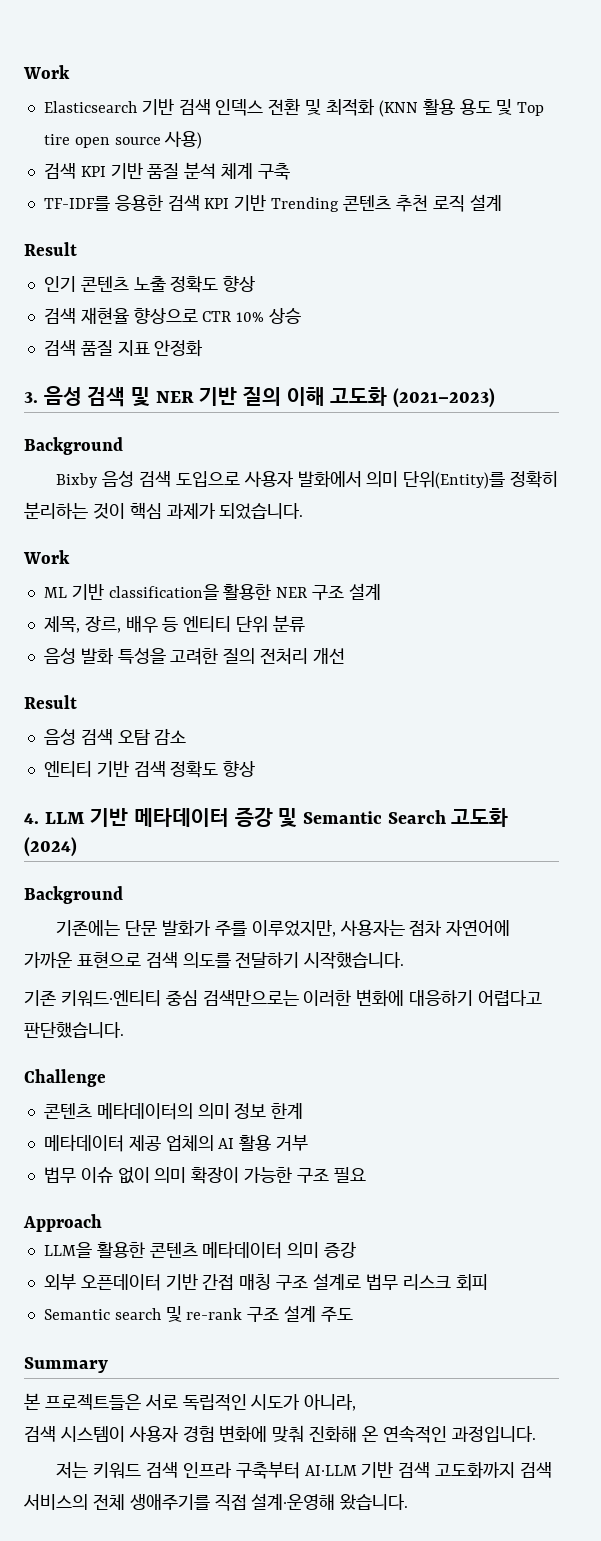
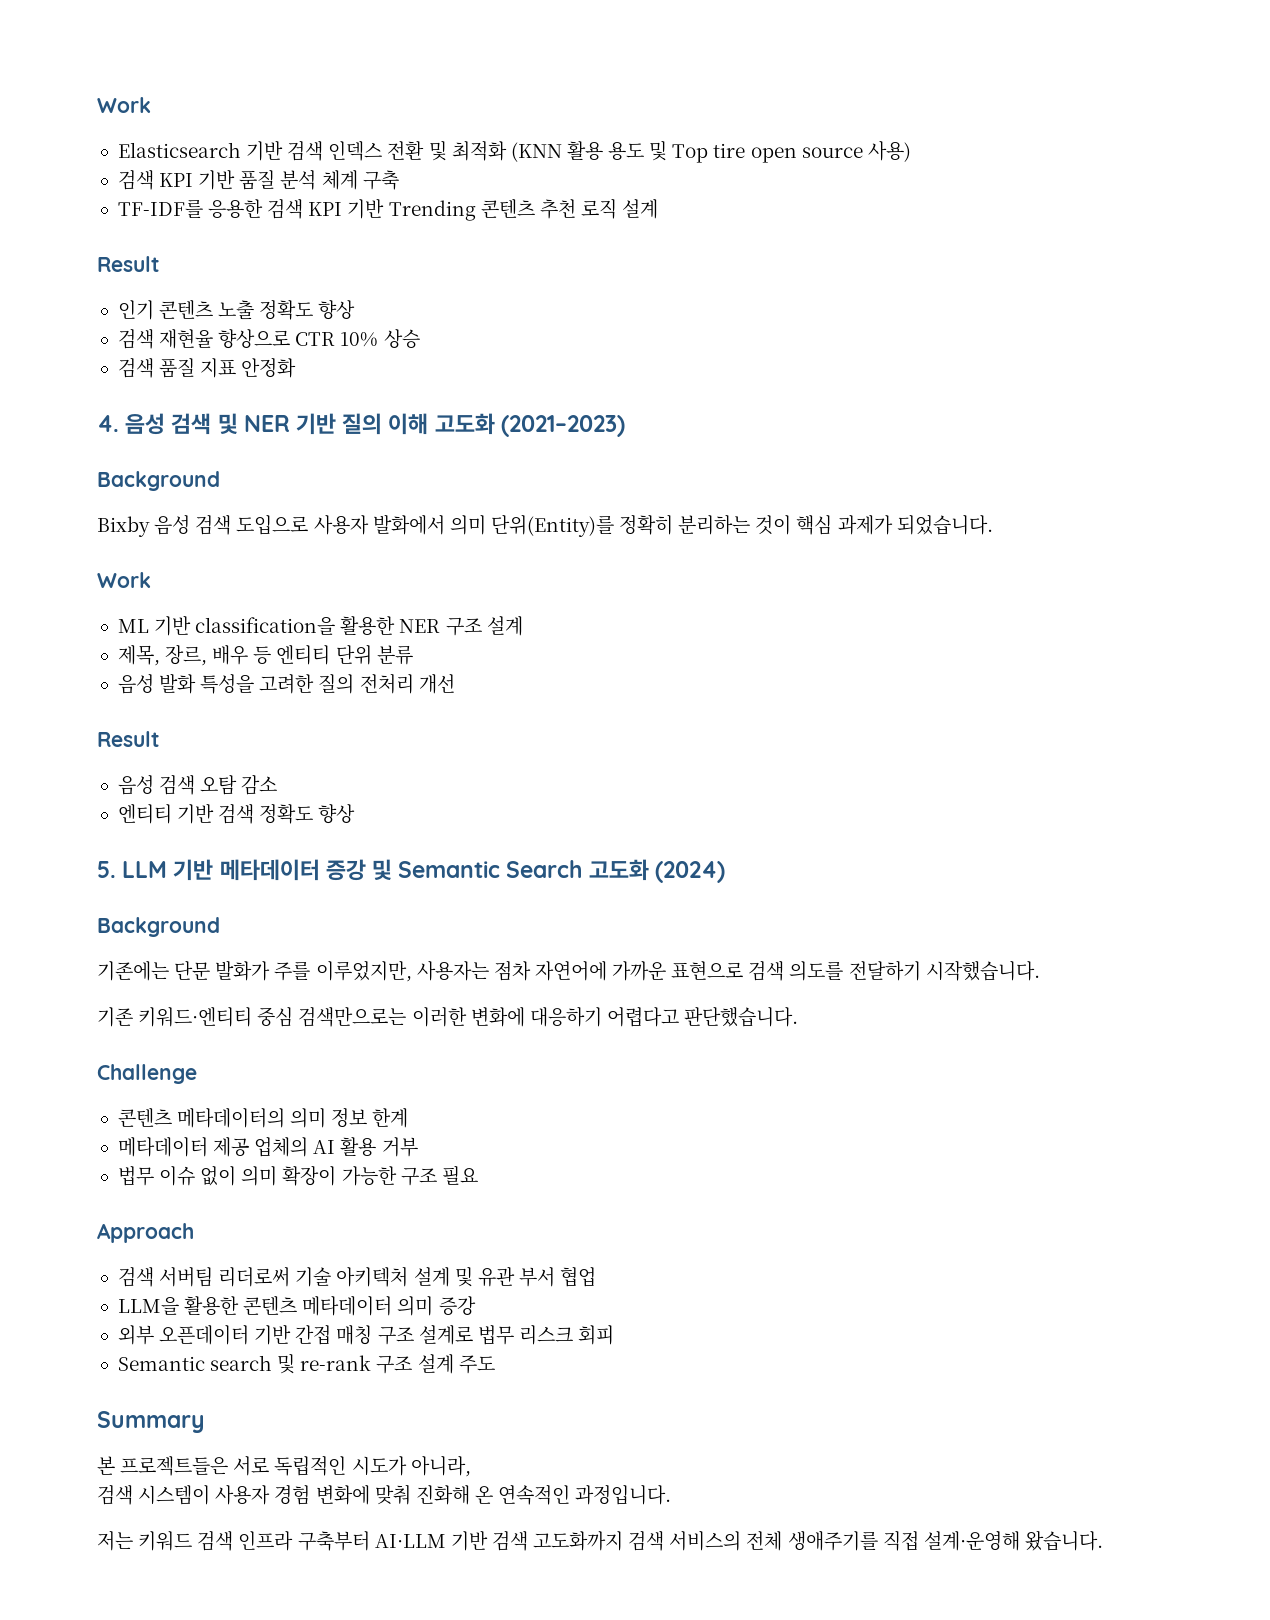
[24,392,38,403] 3. -> [97,415,119,432] 4.
[24,813,39,824] 4. -> [97,861,116,878] 5.
(102, 1223) none -> [117,1266,597,1287] // 검색 서버팀 리더로써 기술 아키텍처 설계 및 유관 부서 협업

